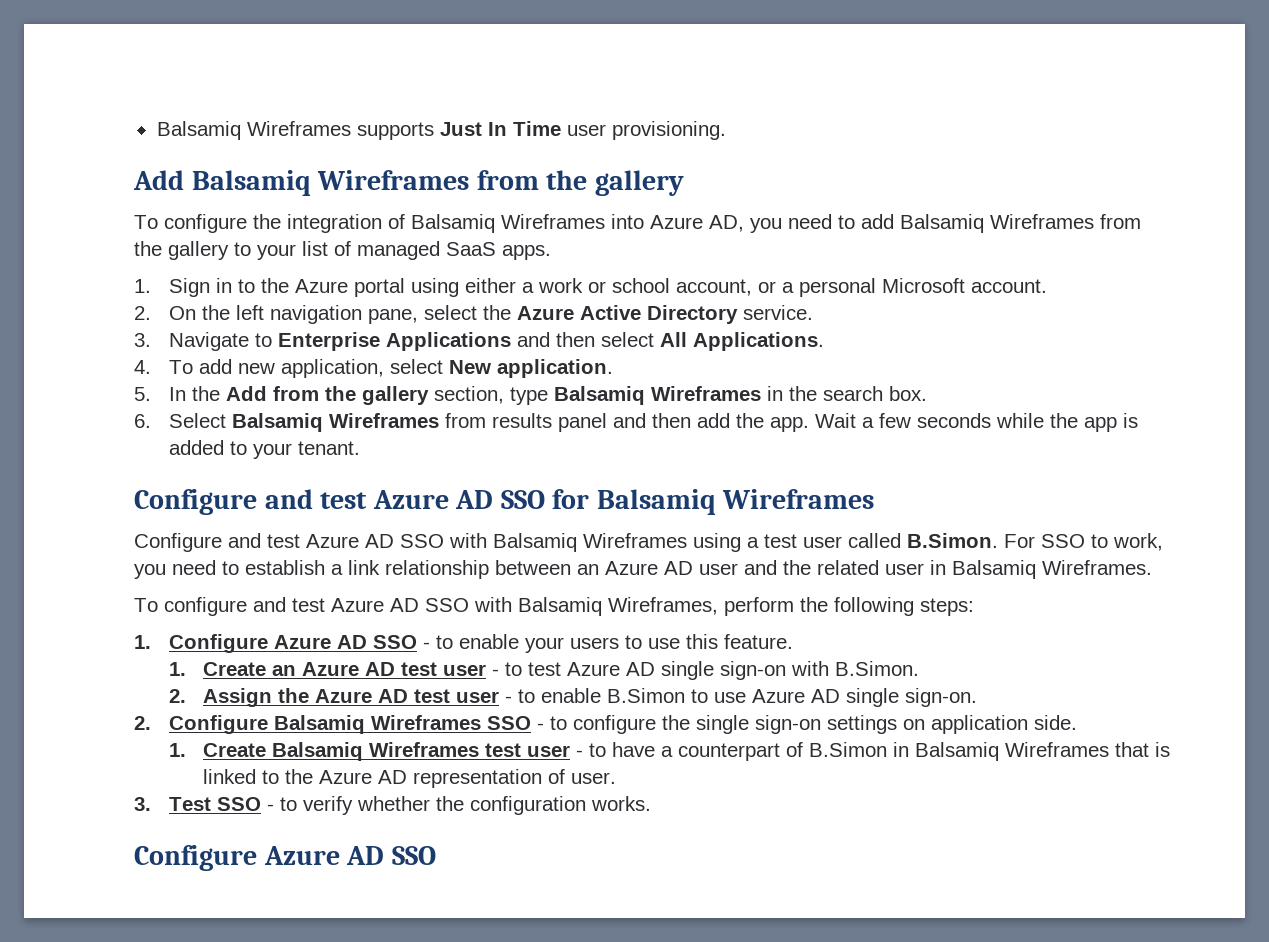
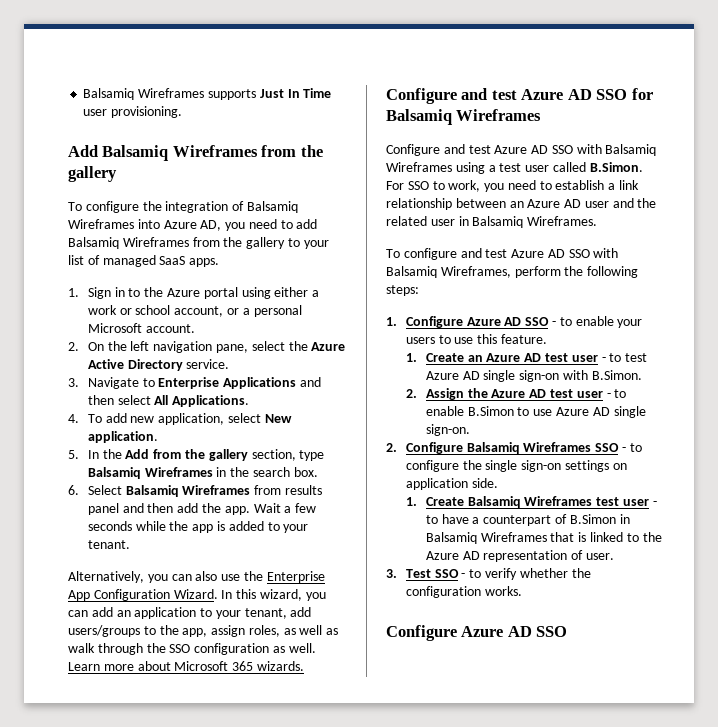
(360, 448) none -> [68,571,325,583] [68,589,326,601] [68,607,312,619] [68,625,339,637] [68,643,316,655] [68,661,304,671] // Alternatively, you can also use the Enterprise App Configuration Wizard. In this wizard, you can add an application to your tenant, add users/groups to the app, assign roles, as well as walk through the SSO configuration as well. Learn more about Microsoft 365 wizards.

